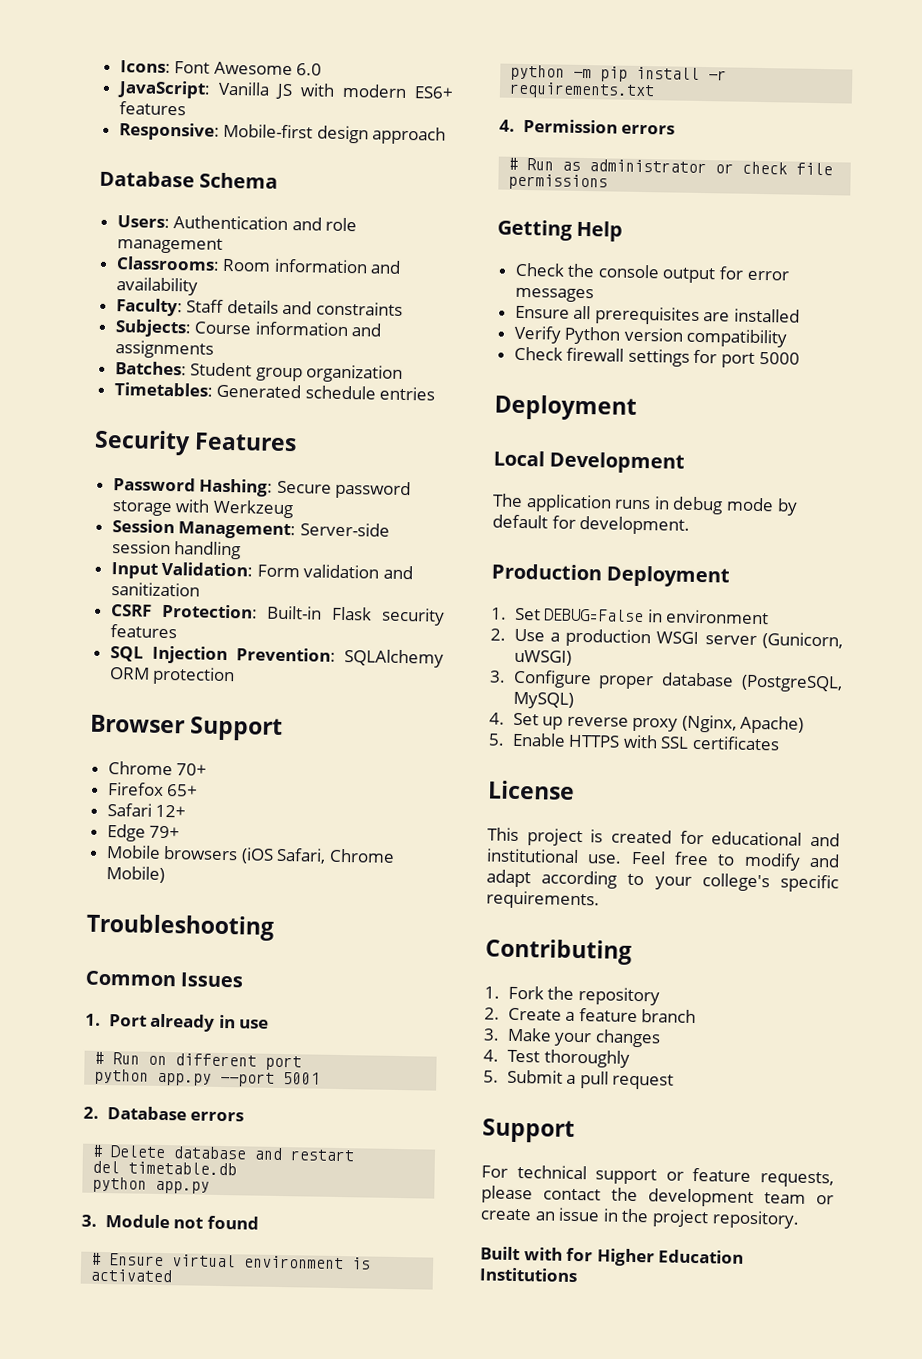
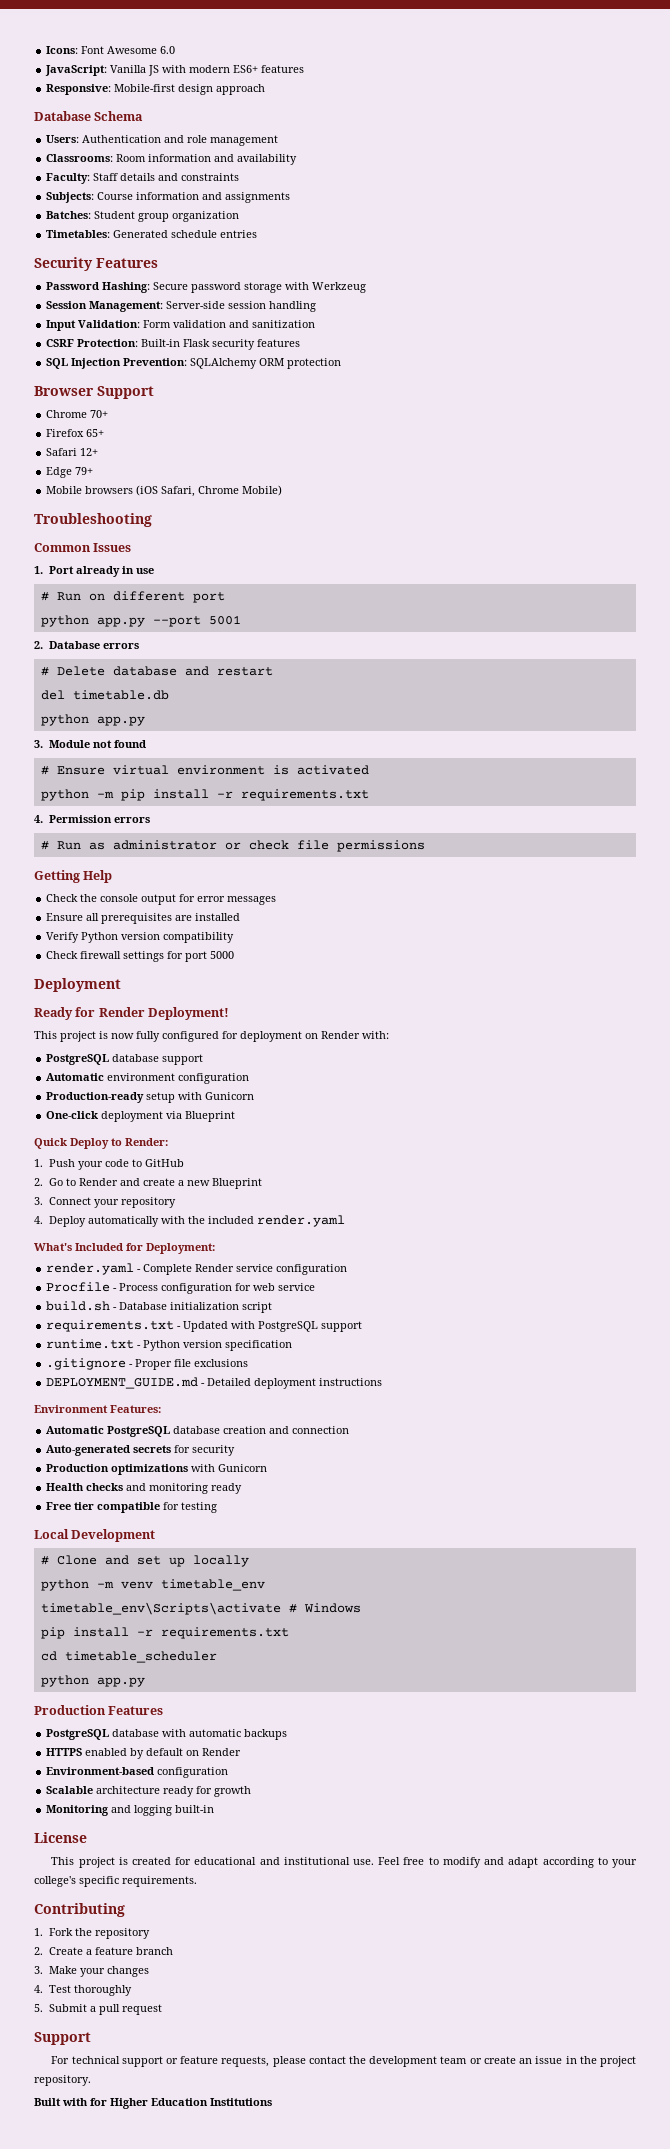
[493,450,686,474] [492,493,798,516] [492,514,691,535] [491,563,731,588] [491,607,770,625] [490,628,843,650] [513,649,572,666] [489,669,843,693] [512,691,574,709] [489,712,805,734] [488,732,780,751] Local Development // The application runs in debug mode by default for development. // Production Deployment // 1. Set DEBUG=False in environment // 2. Use a production WSGI server (Gunicorn, uWSGI) // 3. Configure proper database (PostgreSQL, MySQL) // 4. Set up reverse proxy (Nginx, Apache) // 5. Enable HTTPS with SSL certificates -> [34,1007,230,1020] [34,1031,389,1042] [46,1054,204,1065] [46,1073,250,1084] [46,1092,255,1103] [46,1111,236,1122] [34,1138,168,1149] [34,1159,184,1170] [34,1178,262,1189] [34,1197,176,1208] [34,1215,345,1227] [34,1243,215,1254] [46,1263,348,1275] [46,1282,316,1294] [46,1301,273,1313] [46,1320,363,1332] [46,1339,293,1351] [46,1358,249,1370] [46,1377,383,1389] [34,1405,161,1413] [46,1426,350,1437] [46,1445,236,1456] [46,1464,268,1475] [46,1483,243,1494] [46,1502,218,1513] [34,1529,156,1542] [40,1555,249,1567] [40,1579,265,1591] [40,1602,361,1615] [40,1627,289,1639] [40,1651,217,1663] [40,1675,145,1687] [34,1705,164,1715] [46,1729,288,1740] [46,1748,242,1759] [46,1767,229,1778] [46,1786,252,1797] [46,1805,215,1816] Ready for Render Deployment! // This project is now fully configured for deployment on Render with: // PostgreSQL database support // Automatic environment configuration // Production-ready setup with Gunicorn // One-click deployment via Blueprint // Quick Deploy to Render: // 1. Push your code to GitHub // 2. Go to Render and create a new Blueprint // 3. Connect your repository // 4. Deploy automatically with the included render.yaml // What's Included for Deployment: // render.yaml - Complete Render service configuration // Procfile - Process configuration for web service // build.sh - Database initialization script // requirements.txt - Updated with PostgreSQL support // runtime.txt - Python version specification // .gitignore - Proper file exclusions // DEPLOYMENT_GUIDE.md - Detailed deployment instructions // Environment Features: // Automatic PostgreSQL database creation and connection // Auto-generated secrets for security // Production optimizations with Gunicorn // Health checks and monitoring ready // Free tier compatible for testing // Local Development // # Clone and set up locally // python -m venv timetable_env // timetable_env\Scripts\activate # Windows // pip install -r requirements.txt // cd timetable_scheduler // python app.py // Production Features // PostgreSQL database with automatic backups // HTTPS enabled by default on Render // Environment-based configuration // Scalable architecture ready for growth // Monitoring and logging built-in

